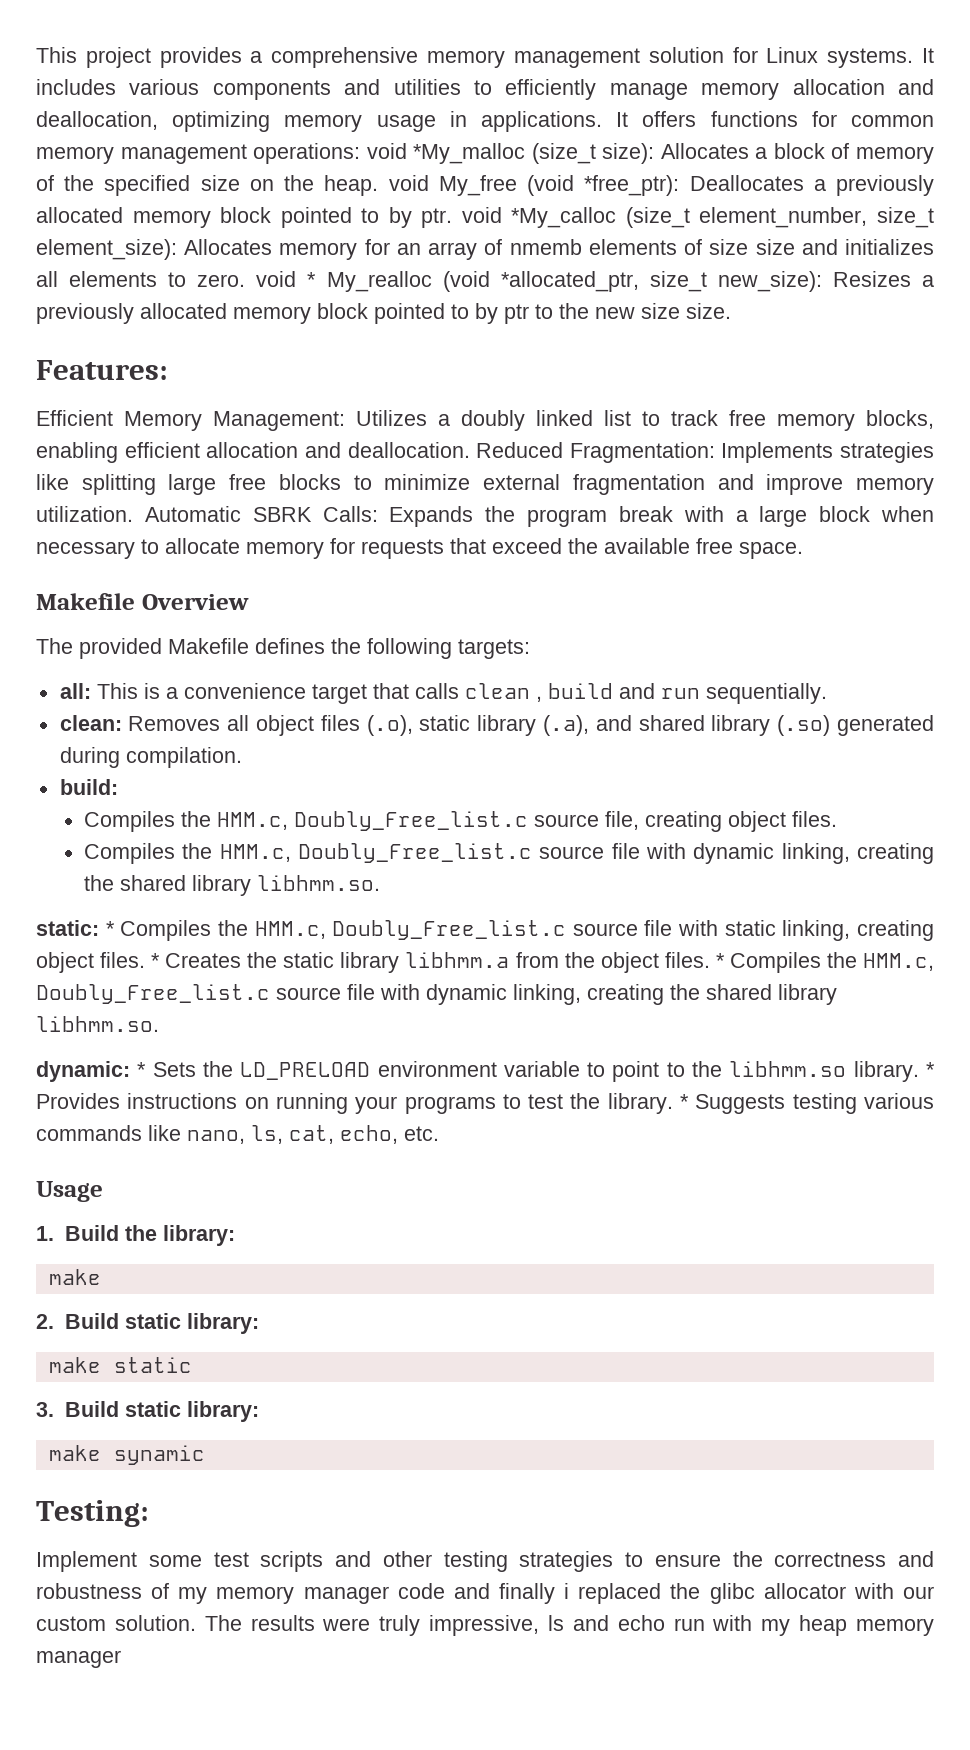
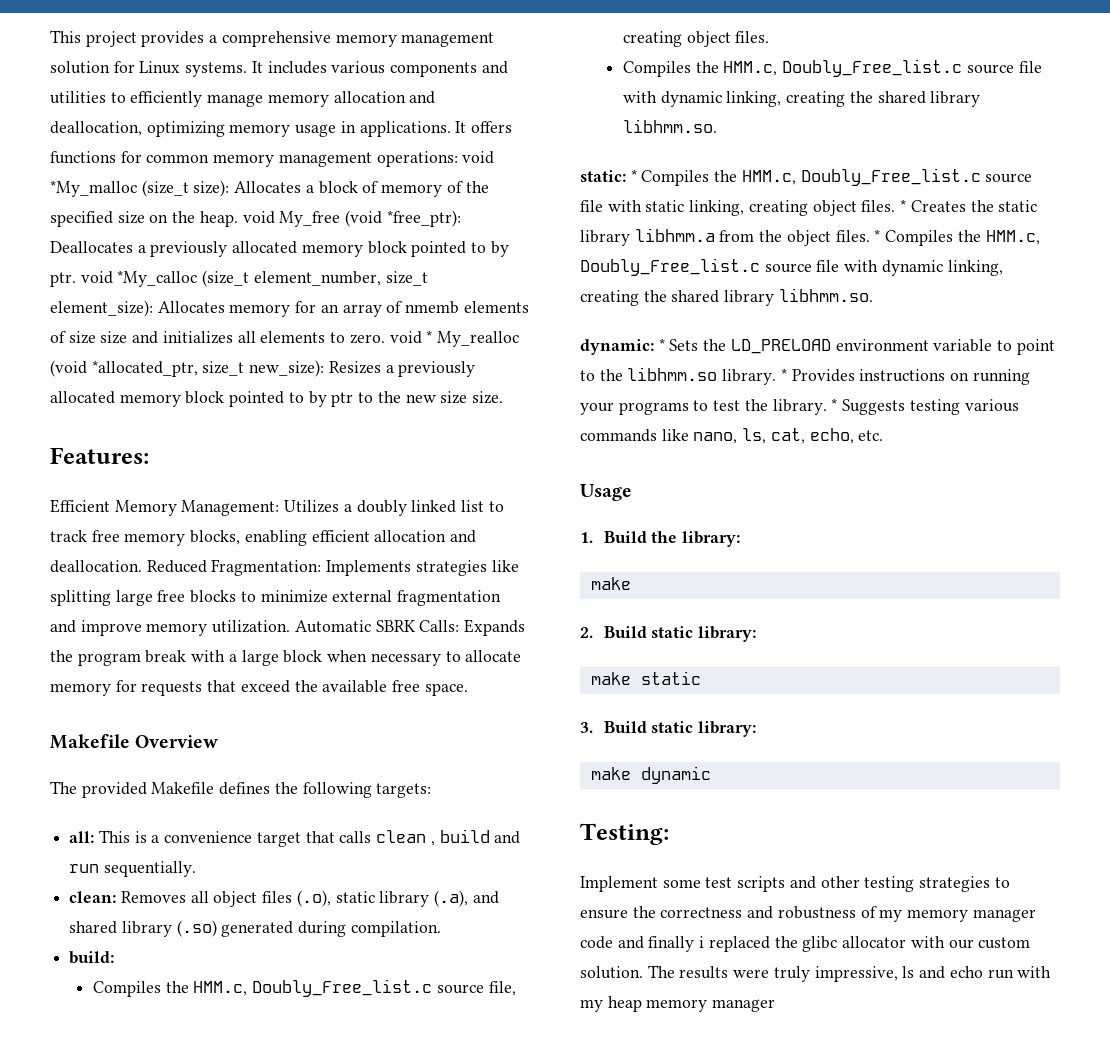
[113,1445,205,1465] synamic -> [640,766,711,784] dynamic

